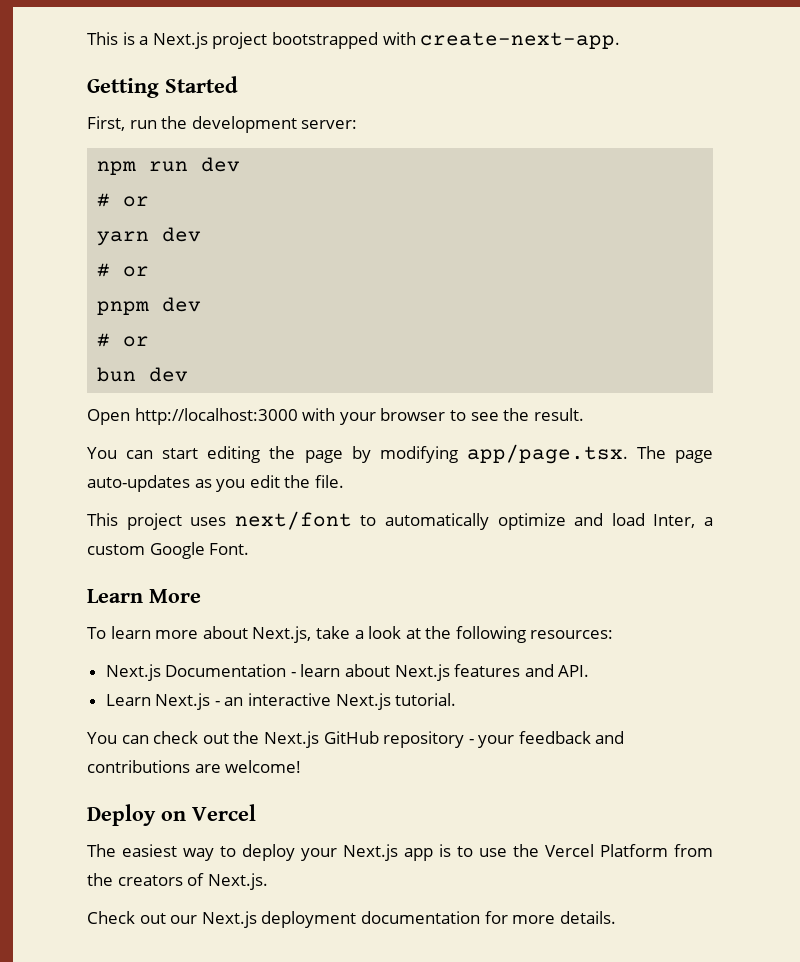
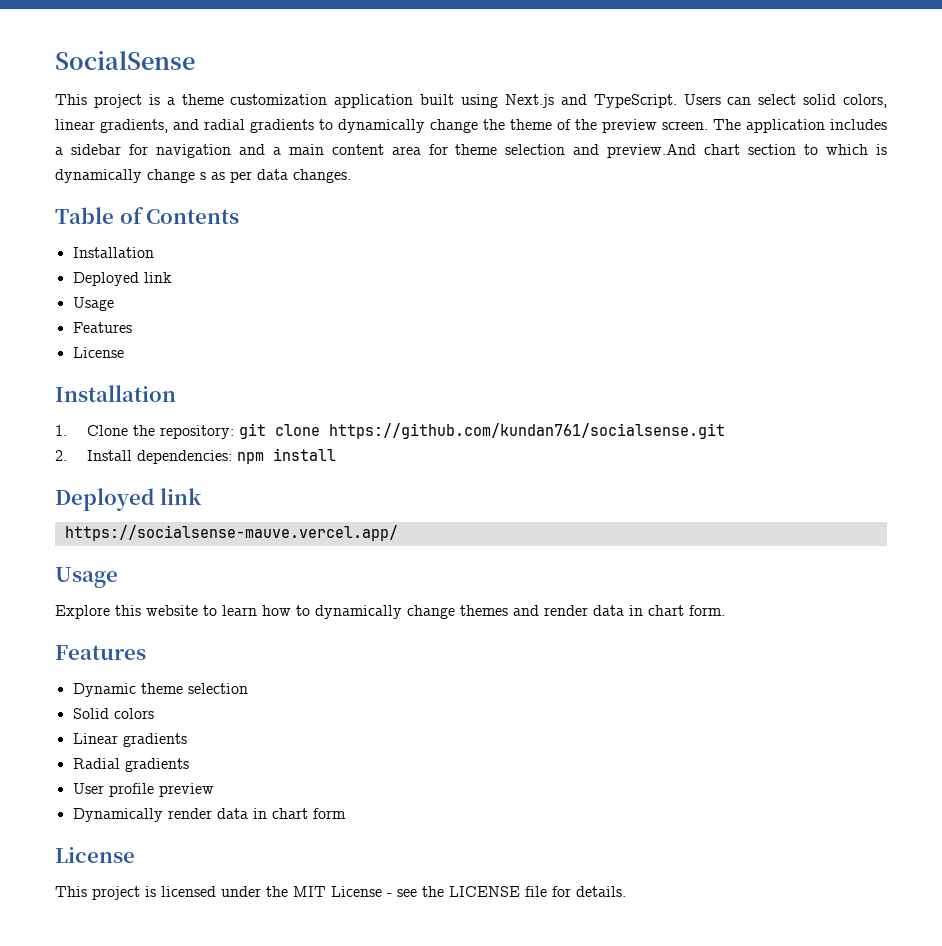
[87,32,621,49] [87,76,238,98] [87,116,358,133] [97,157,241,175] [97,193,150,207] [97,227,202,246] [97,263,150,277] [97,297,202,315] [97,333,150,347] [97,367,189,382] [87,408,584,425] [87,444,713,464] [87,475,344,492] [87,511,714,530] [87,542,250,559] [87,589,201,603] [87,626,614,643] [105,664,590,681] [105,693,457,710] [87,731,625,748] [87,760,302,773] [87,804,256,826] [87,844,713,861] [87,873,268,890] [87,911,556,928] This is a Next.js project bootstrapped with create-next-app. // Getting Started // First, run the development server: // npm run dev // # or // yarn dev // # or // pnpm dev // # or // bun dev // Open http://localhost:3000 with your browser to see the result. // You can start editing the page by modifying app/page.tsx. The page auto-updates as you edit the file. // This project uses next/font to automatically optimize and load Inter, a custom Google Font. // Learn More // To learn more about Next.js, take a look at the following resources: // Next.js Documentation - learn about Next.js features and API. // Learn Next.js - an interactive Next.js tutorial. // You can check out the Next.js GitHub repository - your feedback and contributions are welcome! // Deploy on Vercel // The easiest way to deploy your Next.js app is to use the Vercel Platform from the creators of Next.js. // Check out our Next.js deployment documentation for more -> [55,51,195,70] [55,94,887,108] [55,119,887,133] [55,144,888,158] [55,169,351,183] [55,207,240,224] [72,247,154,258] [72,272,172,286] [72,297,114,311] [72,322,132,333] [72,347,124,358] [55,385,176,402] [55,423,725,439] [55,448,336,464] [55,488,202,511] [64,525,398,541] [55,567,118,588] [55,605,725,619] [55,645,146,660] [72,683,248,697] [72,708,154,719] [72,733,187,747] [72,758,189,772] [72,783,214,797] [72,808,346,822] [55,847,135,863] [55,886,571,900] SocialSense // This project is a theme customization application built using Next.js and TypeScript. Users can select solid colors, linear gradients, and radial gradients to dynamically change the theme of the preview screen. The application includes a sidebar for navigation and a main content area for theme selection and preview.And chart section to which is dynamically change s as per data changes. // Table of Contents // Installation // Deployed link // Usage // Features // License // Installation // 1. Clone the repository: git clone https://github.com/kundan761/socialsense.git // 2. Install dependencies: npm install // Deployed link // https://socialsense-mauve.vercel.app/ // Usage // Explore this website to learn how to dynamically change themes and render data in chart form. // Features // Dynamic theme selection // Solid colors // Linear gradients // Radial gradients // User profile preview // Dynamically render data in chart form // License // This project is licensed under the MIT License - see the LICENSE file for

